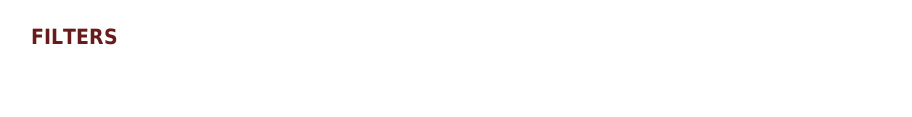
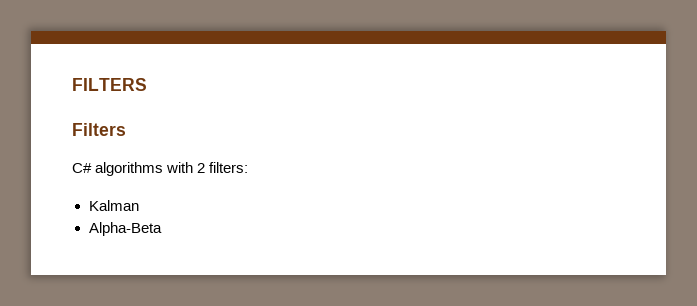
(118, 36) none -> [72,123,126,136] [72,162,249,176] [88,200,139,211] [88,222,162,236] // Filters // C# algorithms with 2 filters: // Kalman // Alpha-Beta

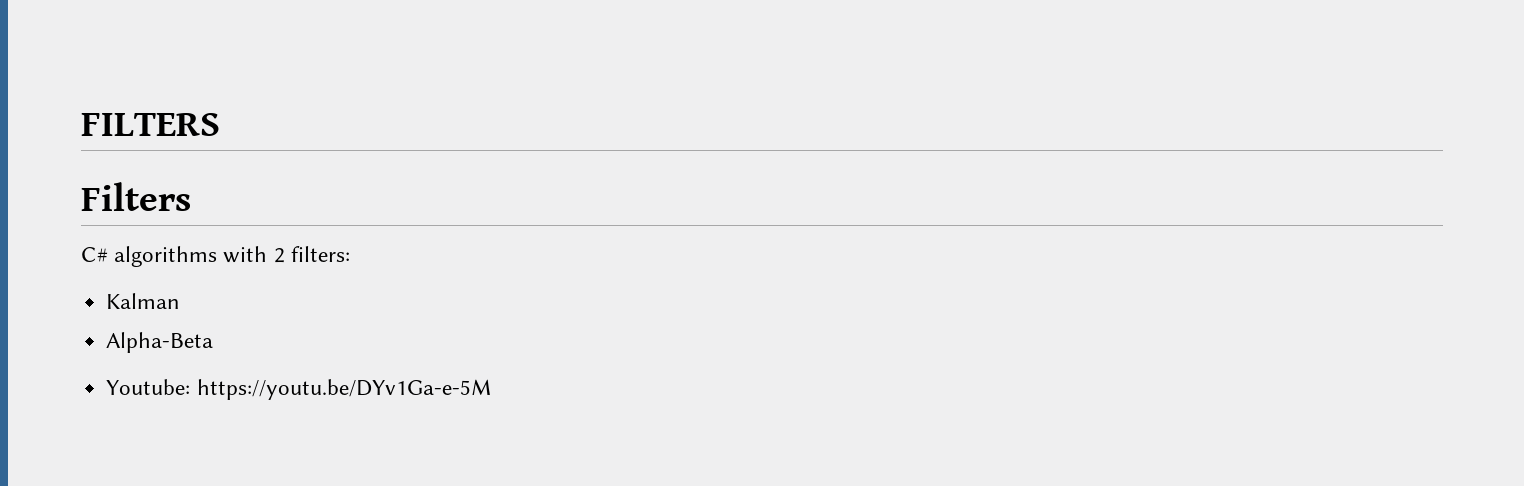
(162, 229) none -> [106,379,491,400] // Youtube: https://youtu.be/DYv1Ga-e-5M

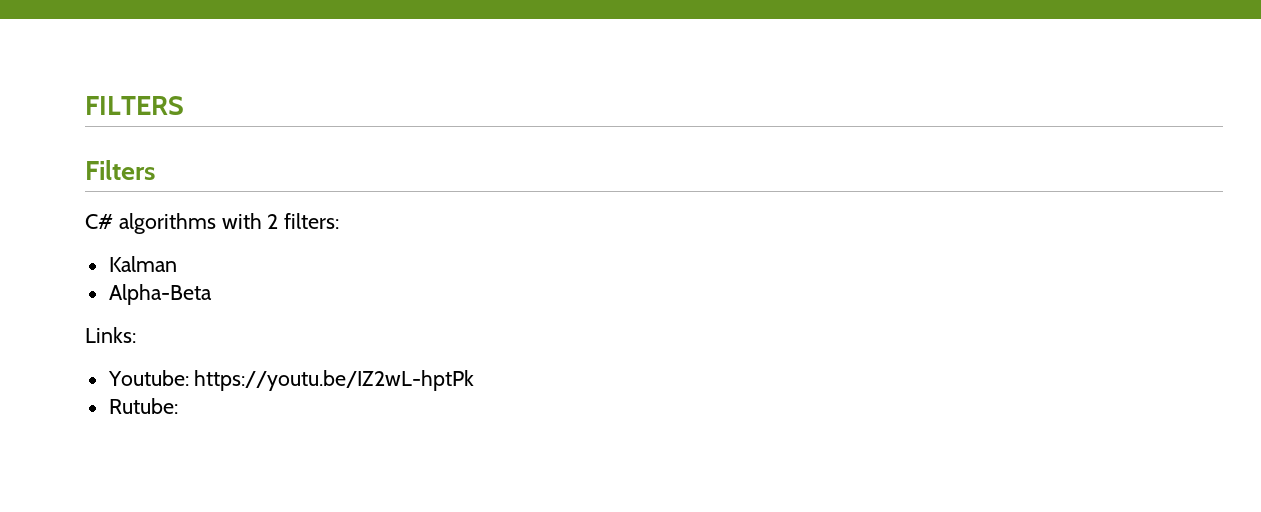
(214, 342) none -> [85,327,136,343] // Links:
[196,379,491,400] https://youtu.be/DYv1Ga-e-5M -> [194,370,475,391] [108,398,178,414] https://youtu.be/IZ2wL-hptPk // Rutube:

